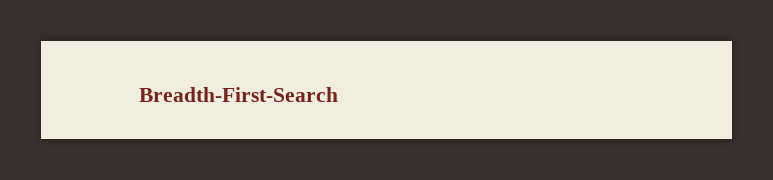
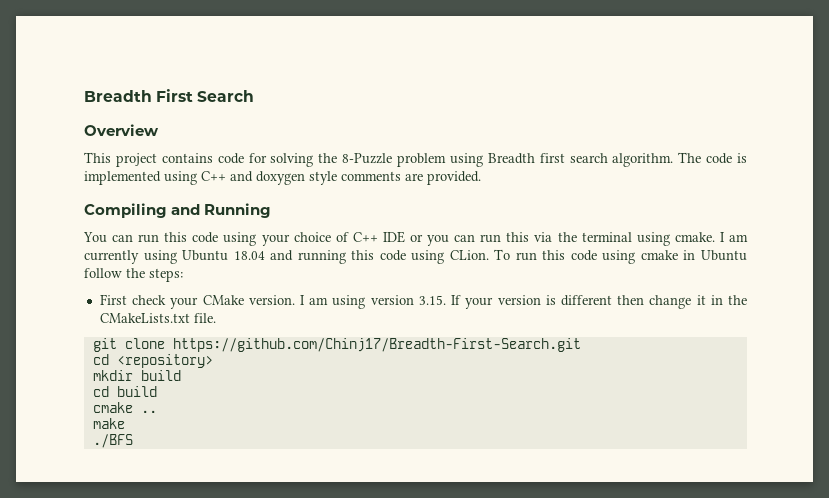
[139,87,338,102] Breadth-First-Search -> [84,89,255,102] [84,124,159,136] [84,152,747,167] [84,171,481,185] [84,203,272,218] [83,231,748,246] [84,249,747,264] [84,268,183,282] [99,294,747,309] [99,313,216,323] [92,338,581,352] [92,354,213,368] [92,370,181,381] [92,386,157,397] [92,402,157,413] [92,418,125,429] [92,434,133,448] Breadth First Search // Overview // This project contains code for solving the 8-Puzzle problem using Breadth first search algorithm. The code is implemented using C++ and doxygen style comments are provided. // Compiling and Running // You can run this code using your choice of C++ IDE or you can run this via the terminal using cmake. I am currently using Ubuntu 18.04 and running this code using CLion. To run this code using cmake in Ubuntu follow the steps: // First check your CMake version. I am using version 3.15. If your version is different then change it in the CMakeLists.txt file. // git clone https://github.com/Chinj17/Breadth-First-Search.git // cd <repository> // mkdir build // cd build // cmake .. // make // ./BFS

